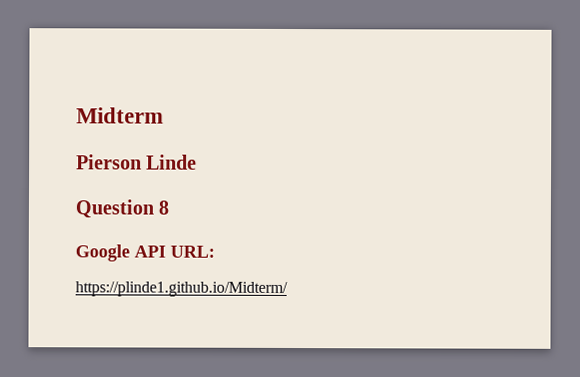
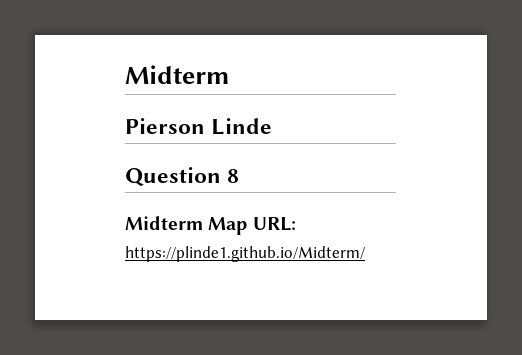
[75,244,166,262] Google API -> [125,216,248,235] Midterm Map

